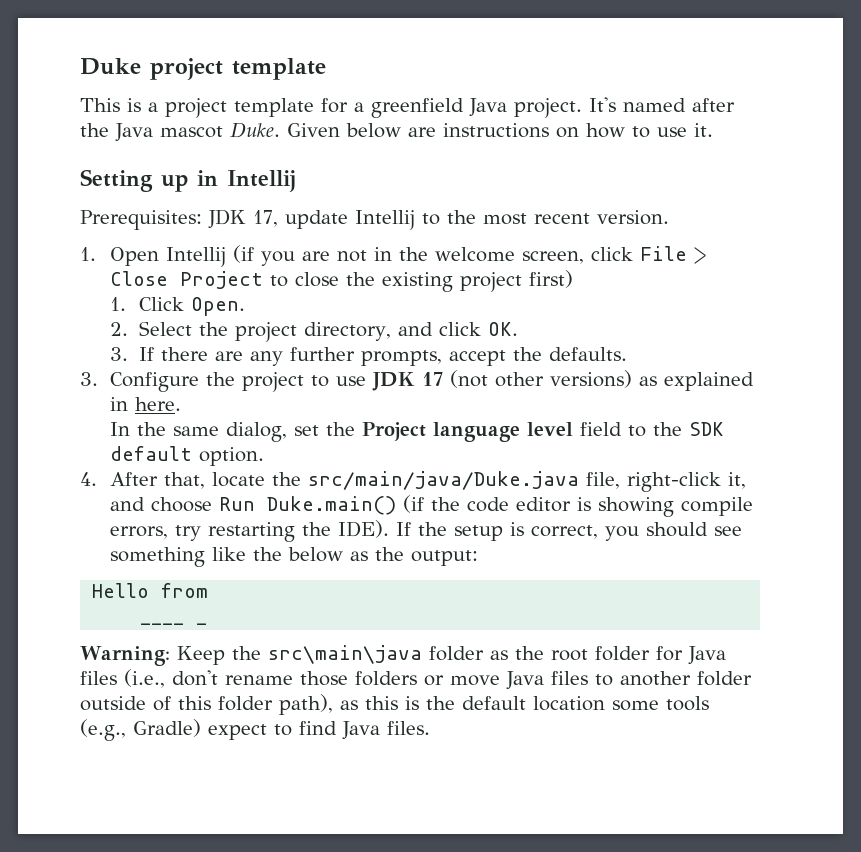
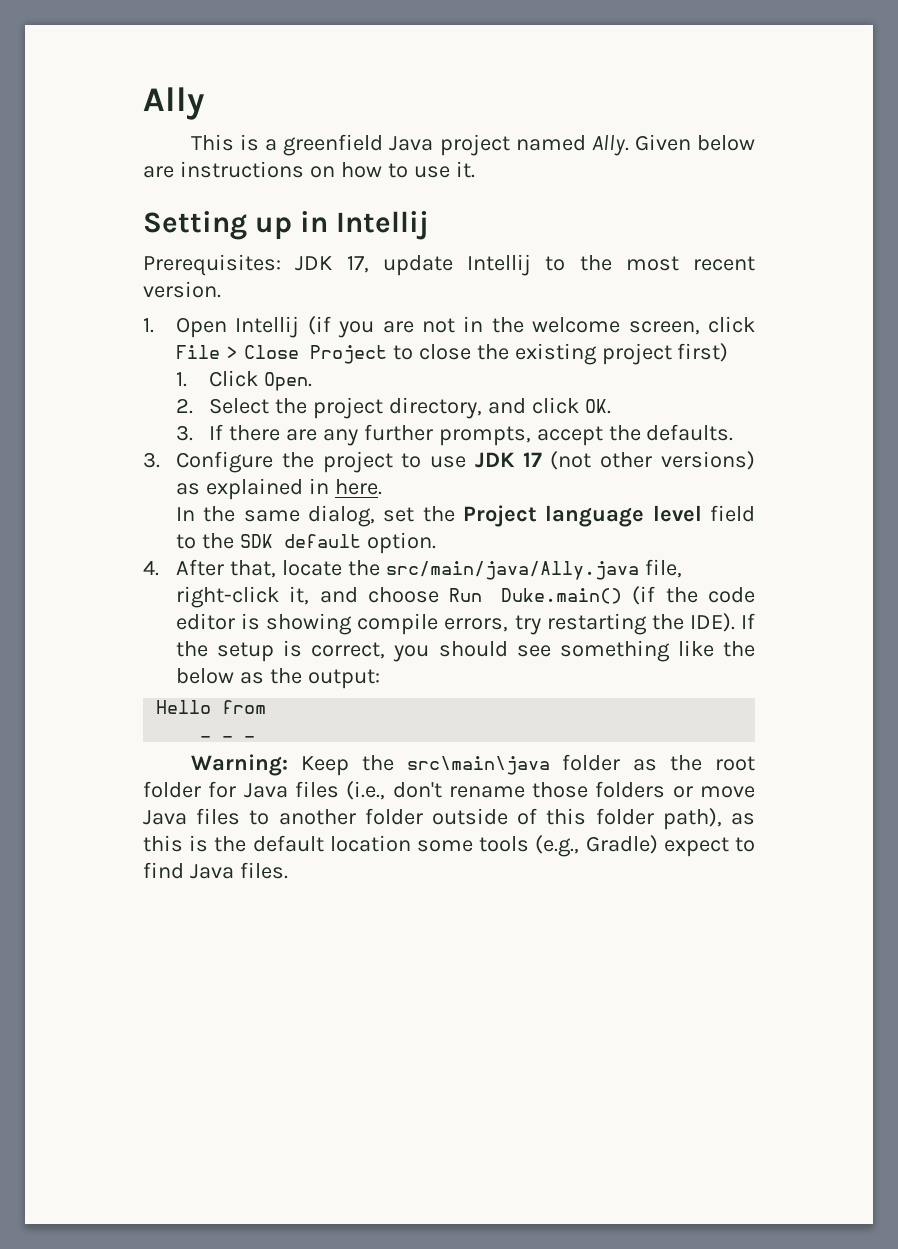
[80,58,326,80] Duke project template -> [143,87,204,120] Ally
[165,97,735,118] [80,122,280,142] project template for a greenfield Java project. It's named after the Java mascot Duke. -> [283,134,629,156] greenfield Java project named Ally.
[307,471,579,490] src/main/java/Duke.java -> [385,561,639,580] src/main/java/Ally.java
[140,623,185,625] ____ -> [200,736,234,738] _ _

